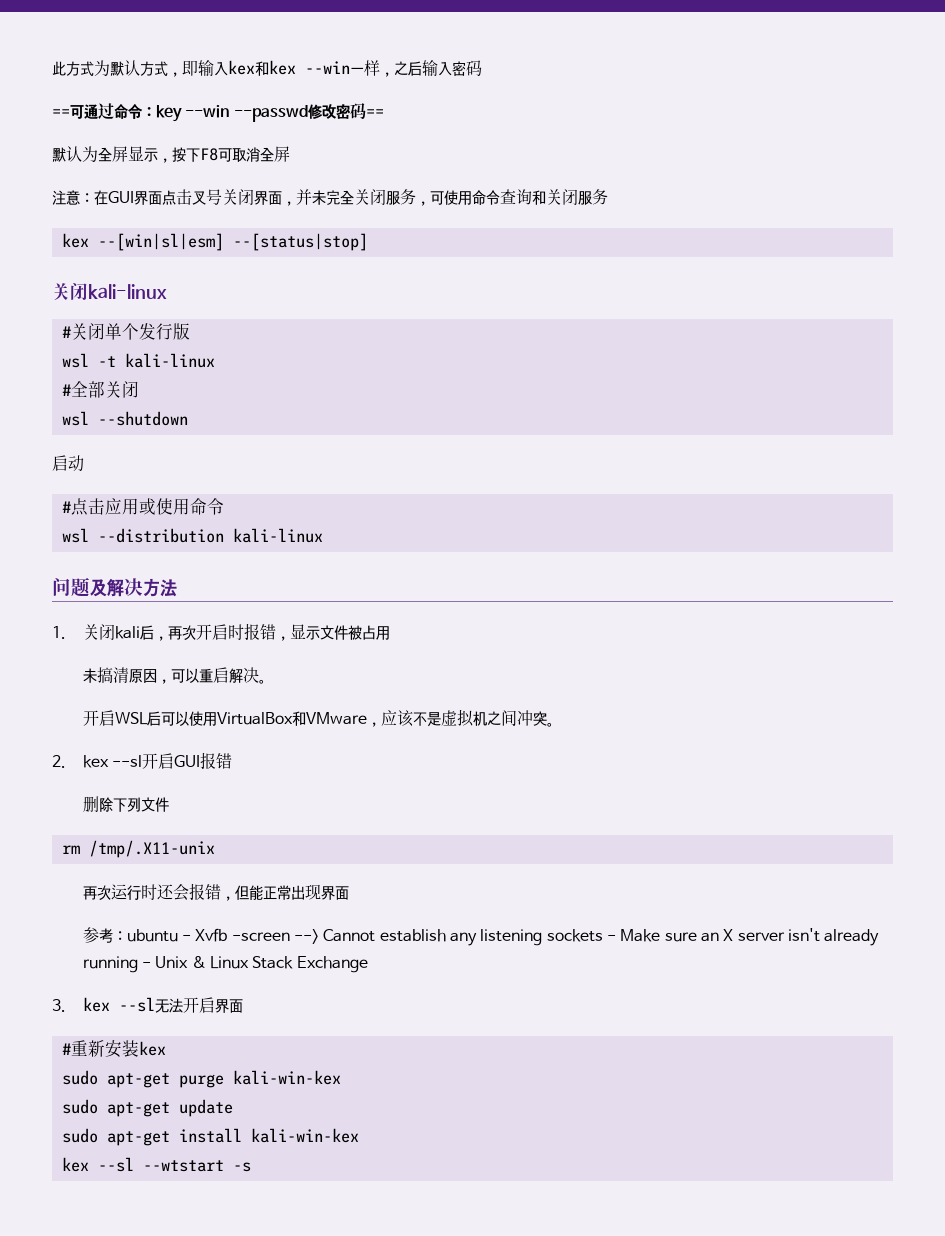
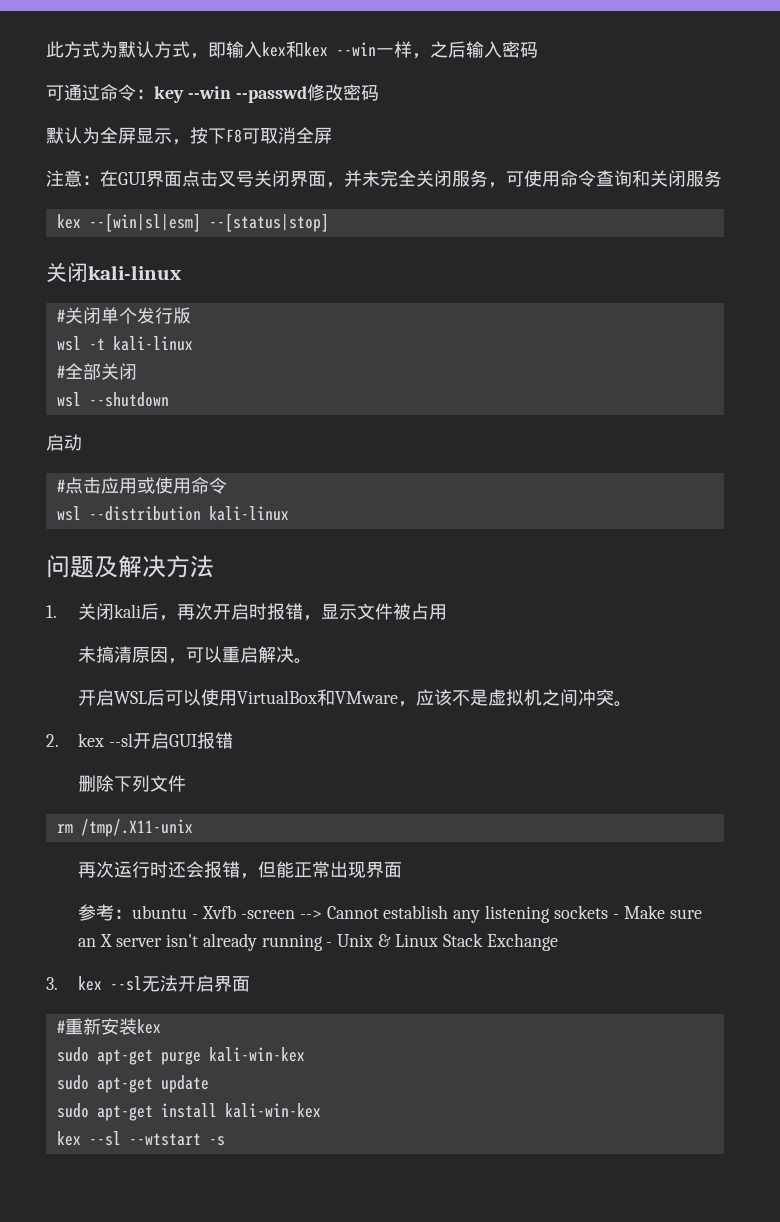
[52,109,70,117] == -> (538, 50) none
[365,109,384,117] == -> (379, 93) none

